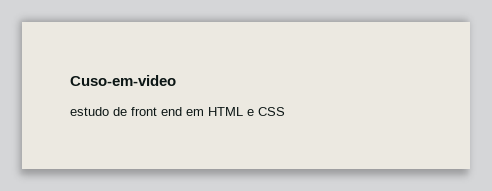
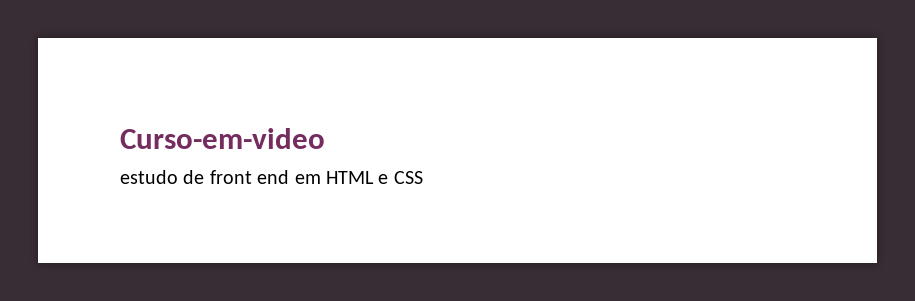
[70,75,176,86] Cuso-em-video -> [120,128,325,149] Curso-em-video

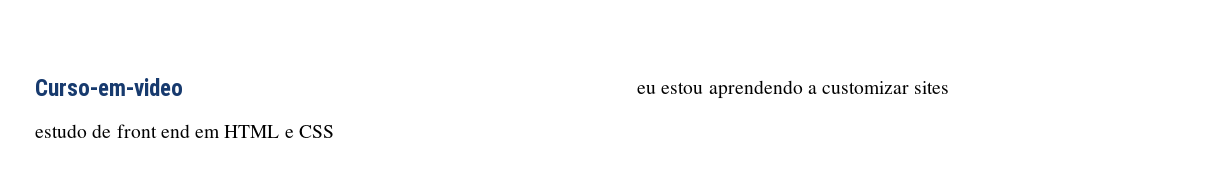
(423, 177) none -> [637,80,950,99] // eu estou aprendendo a customizar sites

